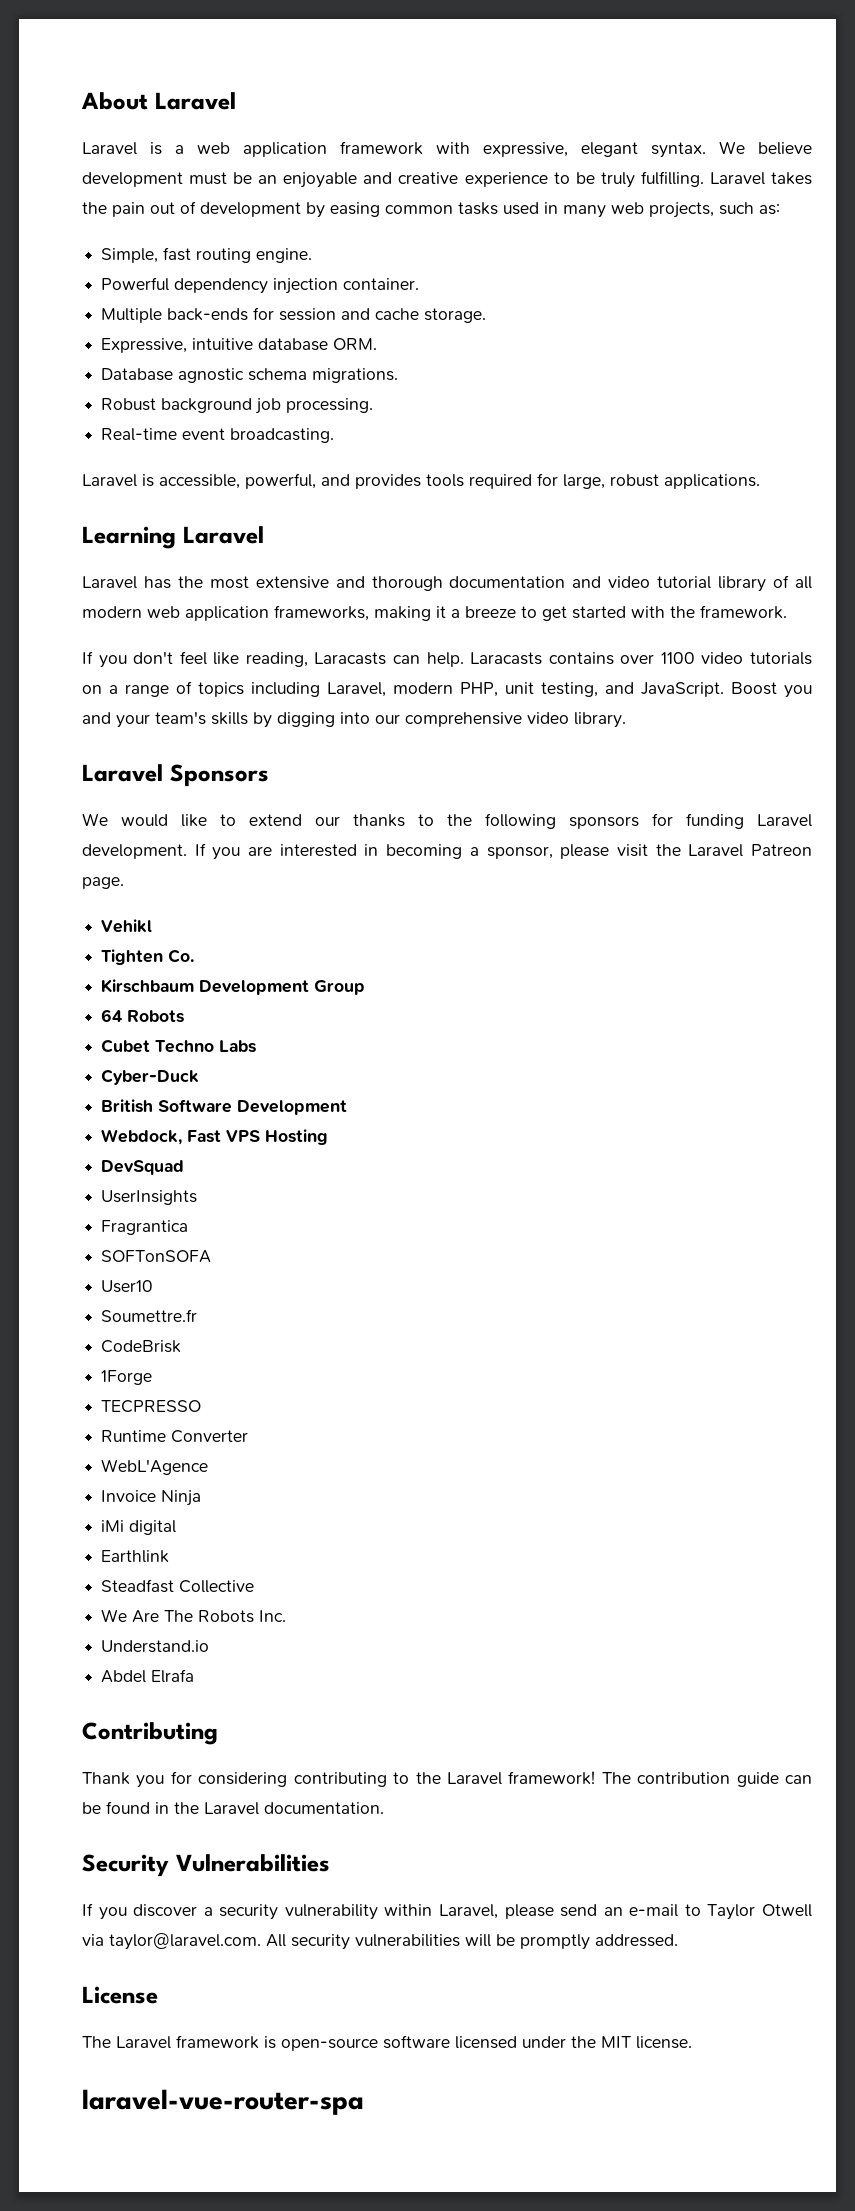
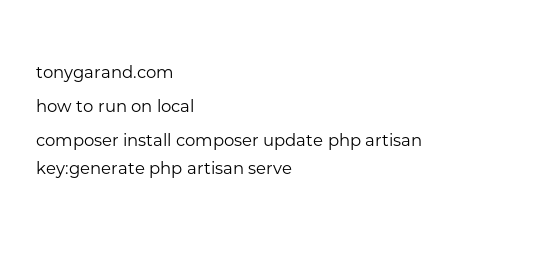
[81,92,236,110] [82,141,812,158] [82,171,813,188] [82,201,780,218] [101,247,313,263] [101,277,420,294] [101,307,487,323] [101,338,378,353] [101,368,399,383] [101,398,374,414] [101,428,335,443] [82,473,760,489] [82,526,264,549] [82,575,812,592] [82,605,787,621] [82,651,812,668] [82,681,812,698] [82,711,626,728] [82,764,269,787] [82,813,812,829] [82,843,812,860] [82,877,124,889] [101,919,153,933] [101,949,195,965] [101,979,366,995] [101,1009,185,1023] [101,1039,257,1053] [101,1069,200,1085] [101,1099,348,1115] [101,1129,329,1145] [101,1160,185,1175] [101,1190,198,1205] [101,1220,189,1235] [101,1250,212,1263] [101,1280,154,1293] [101,1309,198,1322] [101,1340,182,1353] [101,1370,153,1385] [101,1400,202,1413] [101,1430,249,1443] [101,1459,209,1475] [101,1490,202,1506] [101,1520,177,1535] [101,1550,170,1563] [101,1579,255,1593] [101,1609,287,1623] [101,1640,210,1653] [101,1669,195,1683] [82,1722,218,1745] [82,1771,812,1788] [82,1801,384,1815] [82,1854,330,1877] [82,1903,812,1920] [82,1933,678,1950] [82,1986,158,2004] [82,2035,692,2051] [82,2089,364,2115] About Laravel // Laravel is a web application framework with expressive, elegant syntax. We believe development must be an enjoyable and creative experience to be truly fulfilling. Laravel takes the pain out of development by easing common tasks used in many web projects, such as: // Simple, fast routing engine. // Powerful dependency injection container. // Multiple back-ends for session and cache storage. // Expressive, intuitive database ORM. // Database agnostic schema migrations. // Robust background job processing. // Real-time event broadcasting. // Laravel is accessible, powerful, and provides tools required for large, robust applications. // Learning Laravel // Laravel has the most extensive and thorough documentation and video tutorial library of all modern web application frameworks, making it a breeze to get started with the framework. // If you don't feel like reading, Laracasts can help. Laracasts contains over 1100 video tutorials on a range of topics including Laravel, modern PHP, unit testing, and JavaScript. Boost you and your team's skills by digging into our comprehensive video library. // Laravel Sponsors // We would like to extend our thanks to the following sponsors for funding Laravel development. If you are interested in becoming a sponsor, please visit the Laravel Patreon page. // Vehikl // Tighten Co. // Kirschbaum Development Group // 64 Robots // Cubet Techno Labs // Cyber-Duck // British Software Development // Webdock, Fast VPS Hosting // DevSquad // UserInsights // Fragrantica // SOFTonSOFA // User10 // Soumettre.fr // CodeBrisk // 1Forge // TECPRESSO // Runtime Converter // WebL'Agence // Invoice Ninja // iMi digital // Earthlink // Steadfast Collective // We Are The Robots Inc. // Understand.io // Abdel Elrafa // Contributing // Thank you for considering contributing to the Laravel framework! The contribution guide can be found in the Laravel documentation. // Security Vulnerabilities // If you discover a security vulnerability within Laravel, please send an e-mail to Taylor Otwell via taylor@laravel.com. All security vulnerabilities will be promptly addressed. // License // The Laravel framework is open-source software licensed under the MIT license. // laravel-vue-router-spa -> [36,65,174,82] [36,99,194,112] [36,133,423,150] [36,161,293,178] tonygarand.com // how to run on local // composer install composer update php artisan key:generate php artisan serve

